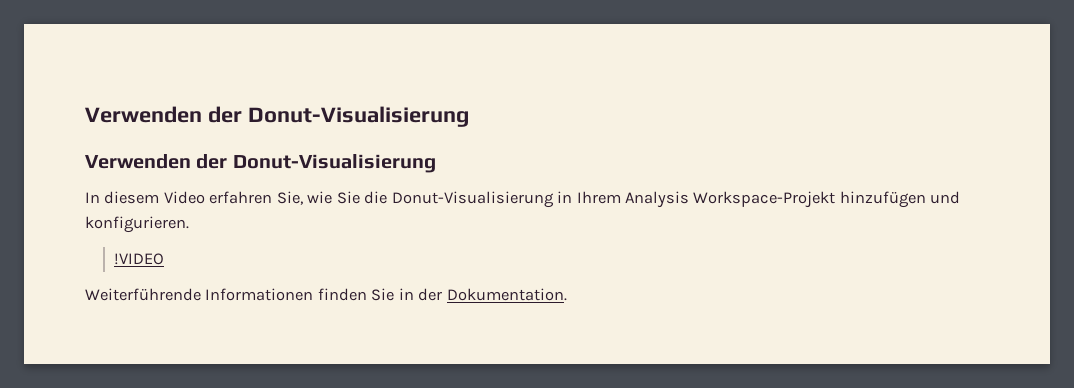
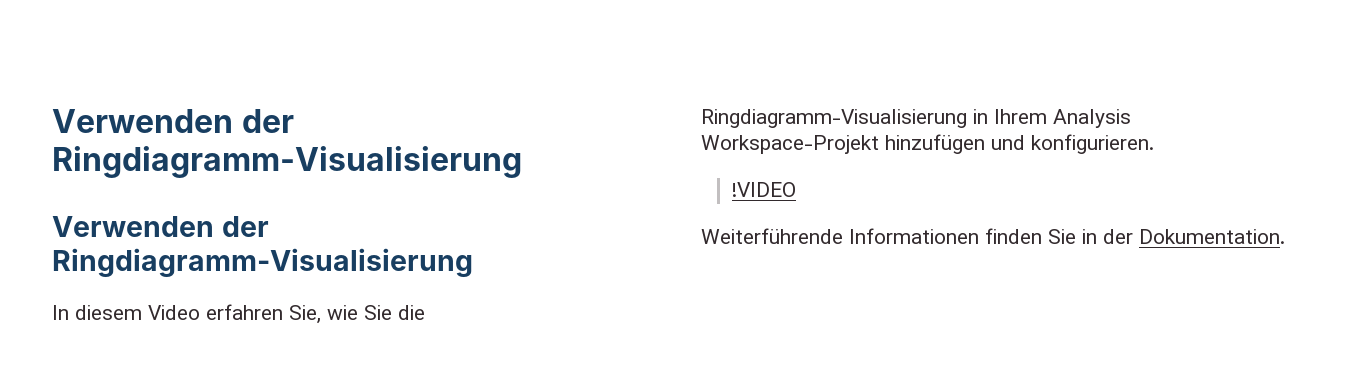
[85,106,469,127] [85,154,436,173] Verwenden der Donut-Visualisierung // Verwenden der Donut-Visualisierung -> [52,109,294,133] [52,146,522,178] [52,216,269,237] [52,248,473,278] Verwenden der Ringdiagramm-Visualisierung // Verwenden der Ringdiagramm-Visualisierung
[391,191,554,208] Donut-Visualisierung -> [701,109,967,128] Ringdiagramm-Visualisierung

